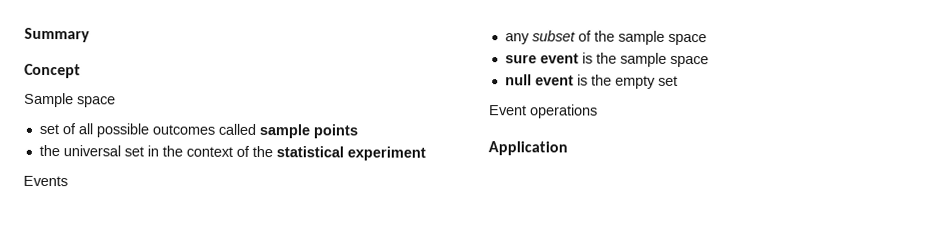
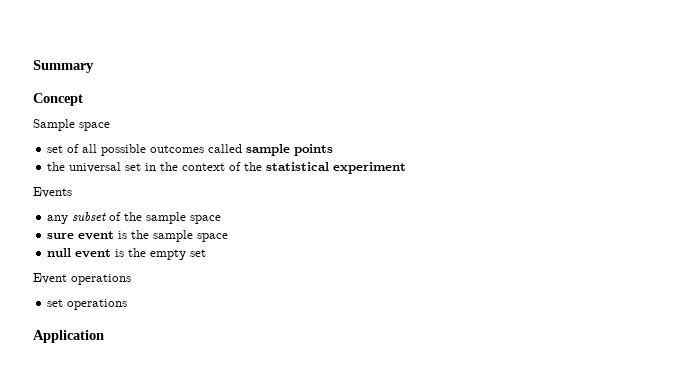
(598, 111) none -> [47,299,128,310] // set operations

